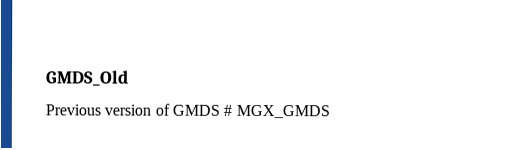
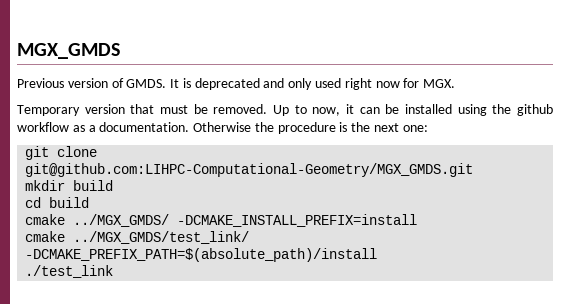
[45,70,129,87] GMDS_Old -> [17,43,120,59] MGX_GMDS
[171,104,330,119] GMDS # MGX_GMDS -> [126,78,456,90] [17,104,554,116] [17,122,428,134] [25,146,98,160] [25,163,474,177] [25,180,114,191] [25,197,90,208] [25,214,418,227] [25,231,250,244] [25,248,378,262] [25,265,114,278] GMDS. It is deprecated and only used right now for MGX. // Temporary version that must be removed. Up to now, it can be installed using the github workflow as a documentation. Otherwise the procedure is the next one: // git clone git@github.com:LIHPC-Computational-Geometry/MGX_GMDS.git // mkdir build // cd build // cmake ../MGX_GMDS/ -DCMAKE_INSTALL_PREFIX=install // cmake ../MGX_GMDS/test_link/ -DCMAKE_PREFIX_PATH=$(absolute_path)/install // ./test_link

